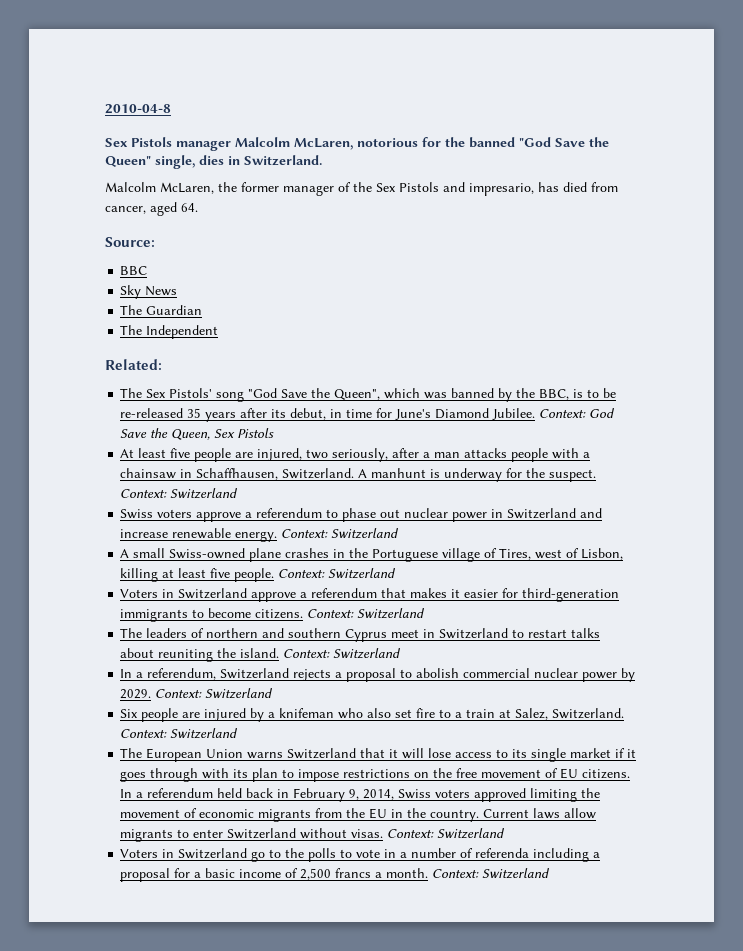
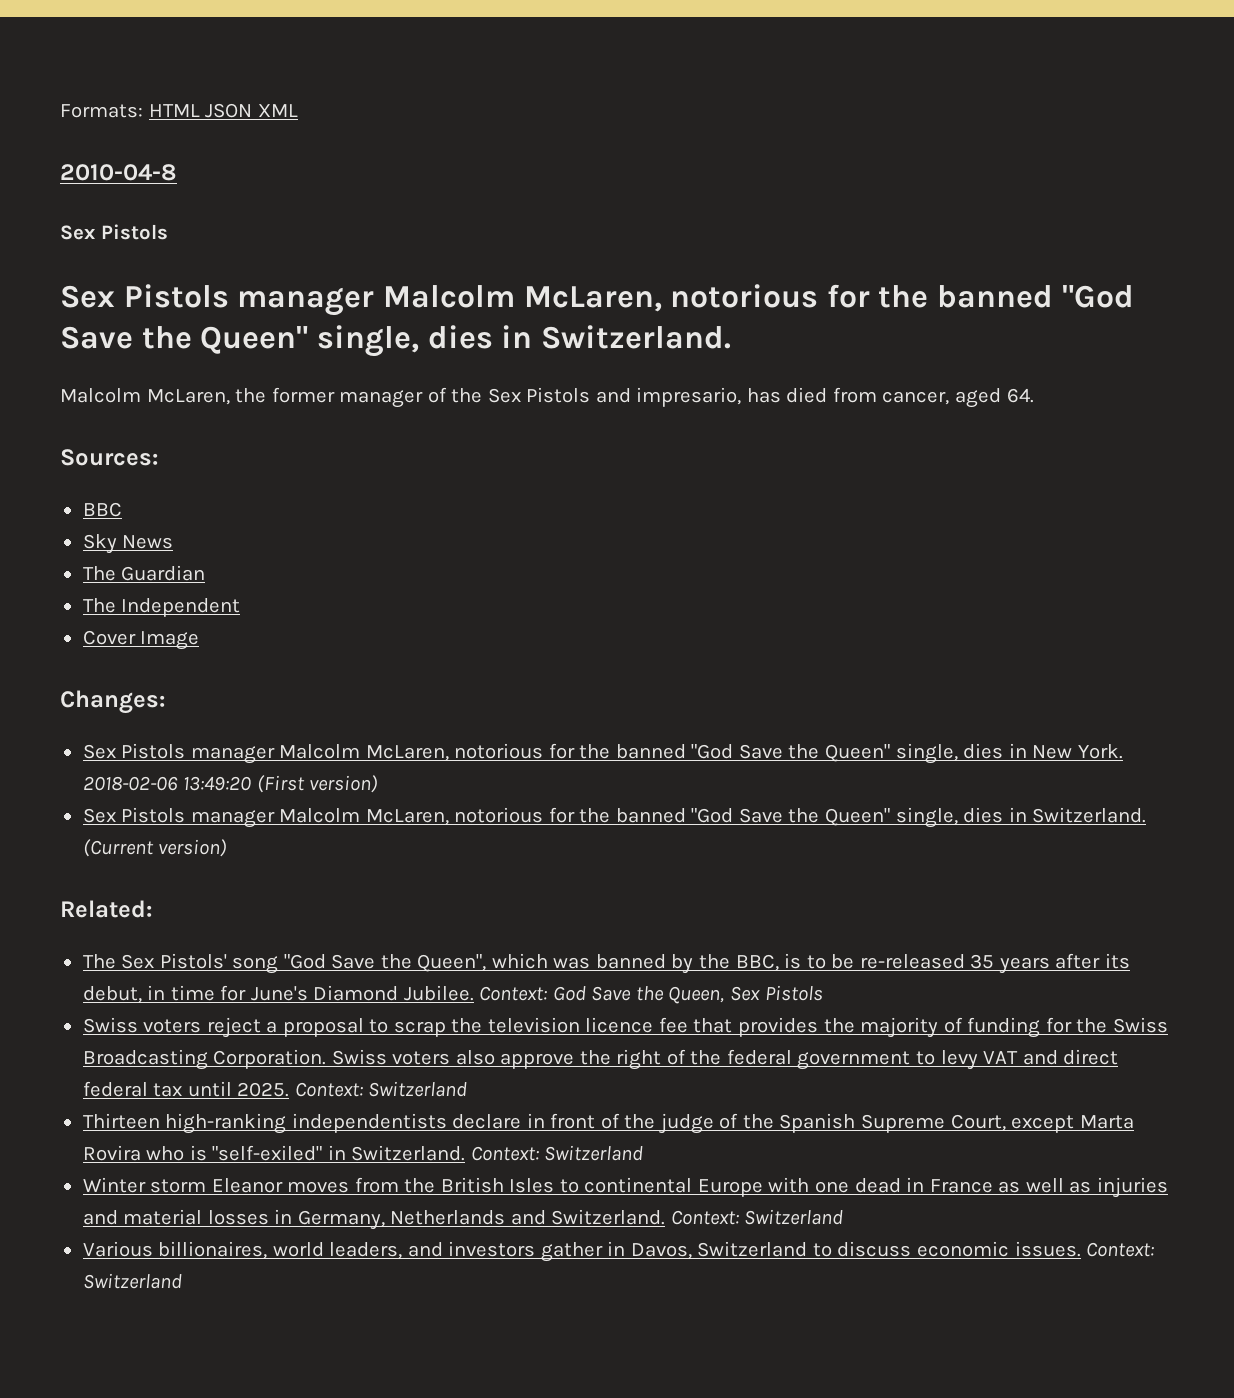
(105, 109) none -> [60,103,298,118] Formats: HTML JSON XML //
(172, 142) none -> [60,284,229,308] // Sex Pistols
[105,237,155,247] Source: -> [60,449,158,466] Sources:
(219, 332) none -> [82,630,200,650] [60,690,165,714] [82,743,1123,764] [82,775,379,793] [82,807,1147,828] [82,839,228,857] // Cover Image // Changes: // Sex Pistols manager Malcolm McLaren, notorious for the banned "God Save the Queen" single, dies in New York. 2018-02-06 13:49:20 (First version) // Sex Pistols manager Malcolm McLaren, notorious for the banned "God Save the Queen" single, dies in Switzerland. (Current version)
[120,448,591,462] [120,468,597,482] [120,488,239,499] [120,508,603,522] [120,528,400,542] [120,548,624,562] [120,568,397,582] [120,588,620,602] [120,608,426,622] [120,628,601,642] [120,648,402,662] [120,668,636,682] [120,688,274,699] [120,708,625,722] [120,728,239,739] [120,748,637,762] [120,768,631,782] [120,788,601,802] [120,808,597,822] [120,828,506,842] [120,848,601,862] [120,868,429,882] At least five people are injured, two seriously, after a man attacks people with a chainsaw in Schaffhausen, Switzerland. A manhunt is underway for the suspect. Context: Switzerland // Swiss voters approve a referendum to phase out nuclear power in Switzerland and increase renewable energy. Context: Switzerland // A small Swiss-owned plane crashes in the Portuguese village of Tires, west of Lisbon, killing at least five people. Context: Switzerland // Voters in Switzerland approve a referendum that makes it easier for third-generation immigrants to become citizens. Context: Switzerland // The leaders of northern and southern Cyprus meet in Switzerland to restart talks about reuniting the island. Context: Switzerland // In a referendum, Switzerland rejects a proposal to abolish commercial nuclear power by 2029. Context: Switzerland // Six people are injured by a knifeman who also set fire to a train at Salez, Switzerland. Context: Switzerland // The European Union warns Switzerland that it will lose access to its single market if it goes through with its plan to impose restrictions on the free movement of EU citizens. In a referendum held back in February 9, 2014, Swiss voters approved limiting the movement of economic migrants from the EU in the country. Current laws allow migrants to enter Switzerland without visas. Context: Switzerland // Voters in Switzerland go to the polls to vote in a number of referenda including a proposal for a basic income of 2,500 francs a month. -> [82,1017,1168,1038] [82,1049,1119,1070] [82,1081,468,1097] [82,1113,1134,1134] [82,1145,644,1161] [82,1177,1168,1198] [82,1209,844,1230] [82,1241,1081,1262] Swiss voters reject a proposal to scrap the television licence fee that provides the majority of funding for the Swiss Broadcasting Corporation. Swiss voters also approve the right of the federal government to levy VAT and direct federal tax until 2025. Context: Switzerland // Thirteen high-ranking independentists declare in front of the judge of the Spanish Supreme Court, except Marta Rovira who is "self-exiled" in Switzerland. Context: Switzerland // Winter storm Eleanor moves from the British Isles to continental Europe with one dead in France as well as injuries and material losses in Germany, Netherlands and Switzerland. Context: Switzerland // Various billionaires, world leaders, and investors gather in Davos, Switzerland to discuss economic issues.

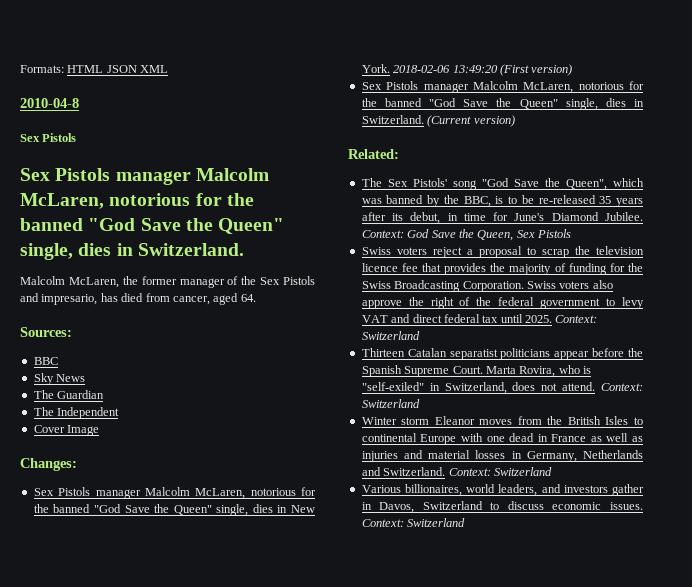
[165,1113,1134,1134] [82,1145,466,1161] high-ranking independentists declare in front of the judge of the Spanish Supreme Court, except Marta Rovira who is "self-exiled" in Switzerland. -> [407,348,643,360] [361,365,591,377] [361,382,596,394] Catalan separatist politicians appear before the Spanish Supreme Court. Marta Rovira, who is "self-exiled" in Switzerland, does not attend.

